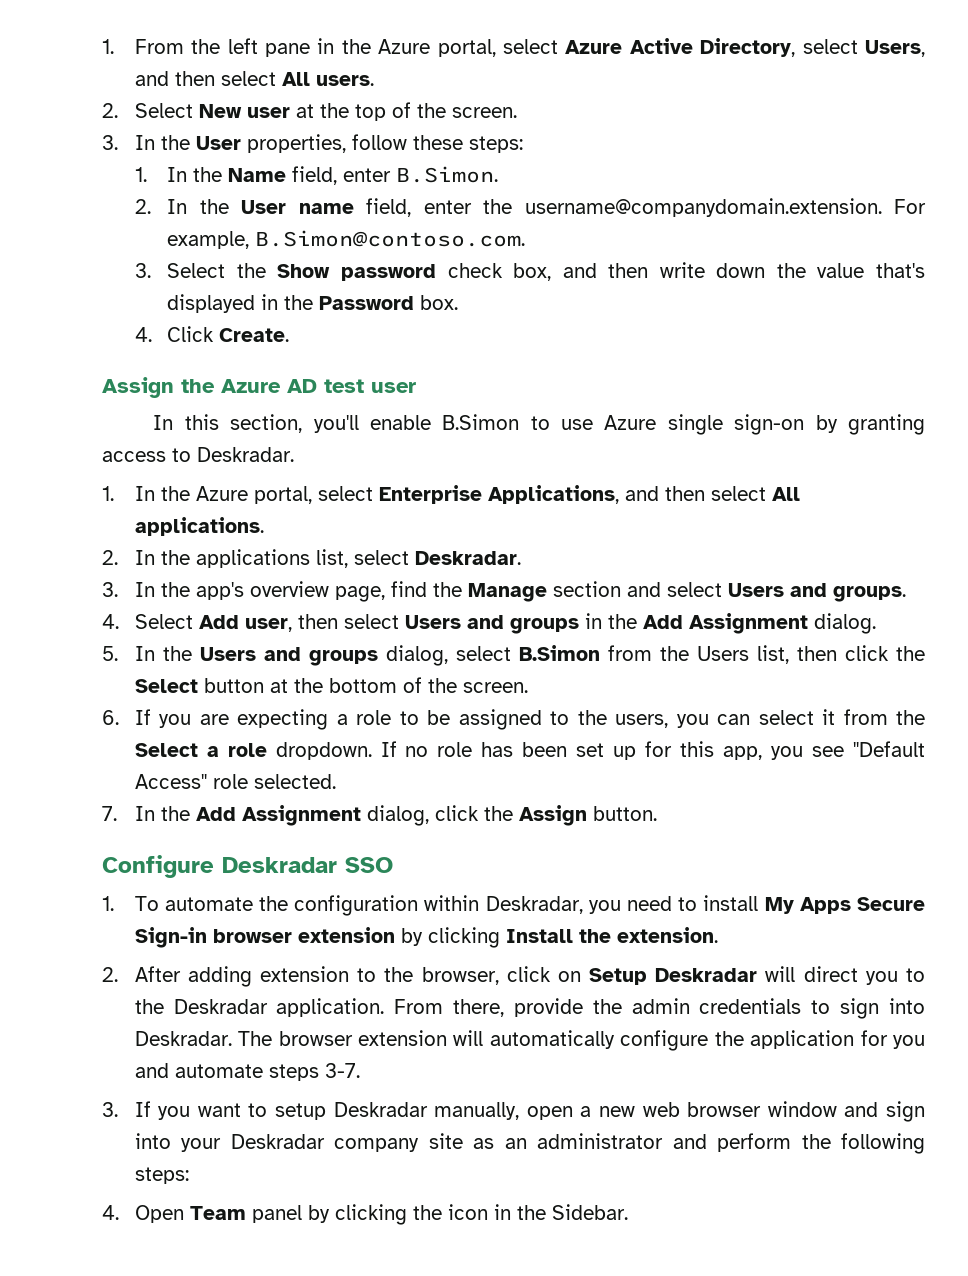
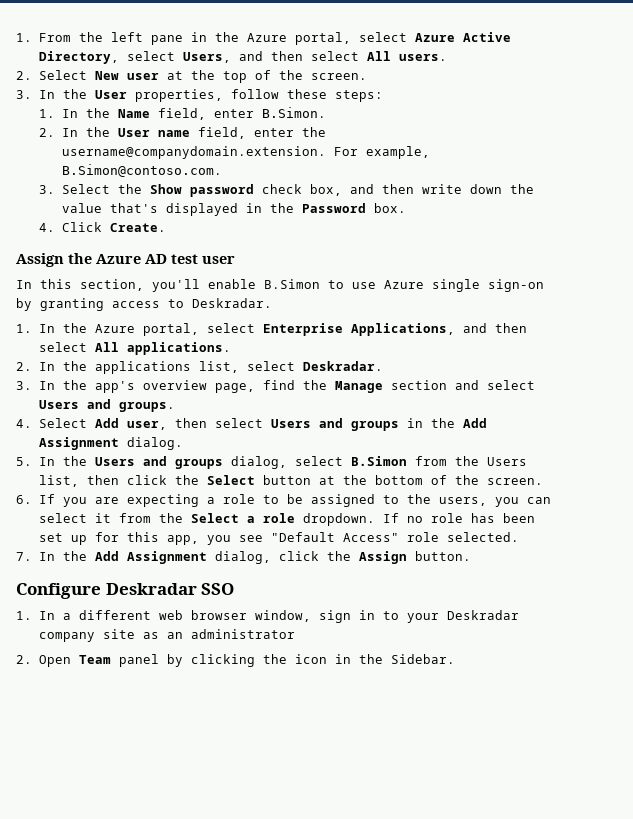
[134,895,925,916] [134,927,718,948] [102,966,925,987] [134,998,925,1019] [134,1030,926,1051] [134,1063,360,1081] [102,1101,926,1122] [134,1133,171,1149] To automate the configuration within Deskradar, you need to install My Apps Secure Sign-in browser extension by clicking Install the extension. // 2. After adding extension to the browser, click on Setup Deskradar will direct you to the Deskradar application. From there, provide the admin credentials to sign into Deskradar. The browser extension will automatically configure the application for you and automate steps 3-7. // 3. If you want to setup Deskradar manually, open a new web browser window and sign into -> [39,610,400,623] In a different web browser window, sign in to
[672,1133,925,1154] [134,1167,189,1184] [102,1205,119,1220] and perform the following steps: // 4. -> [16,655,32,664] // 2.

